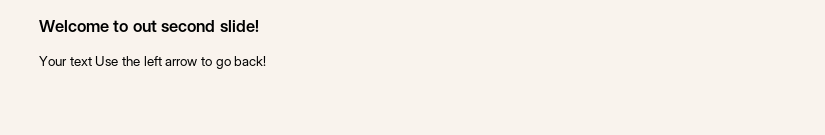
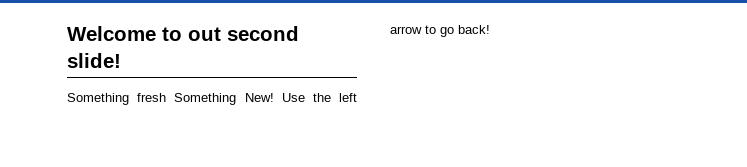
[39,56,92,66] Your text -> [67,93,274,105] Something fresh Something New!

